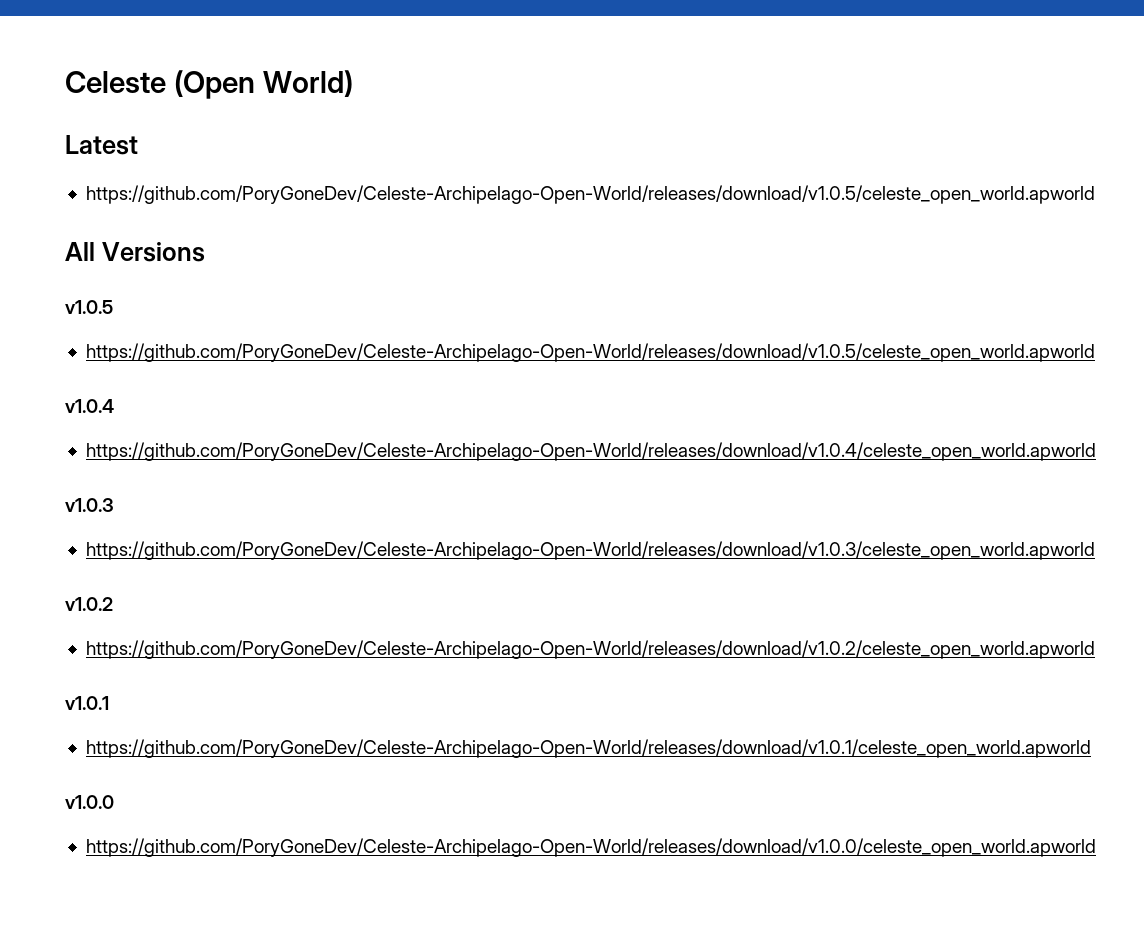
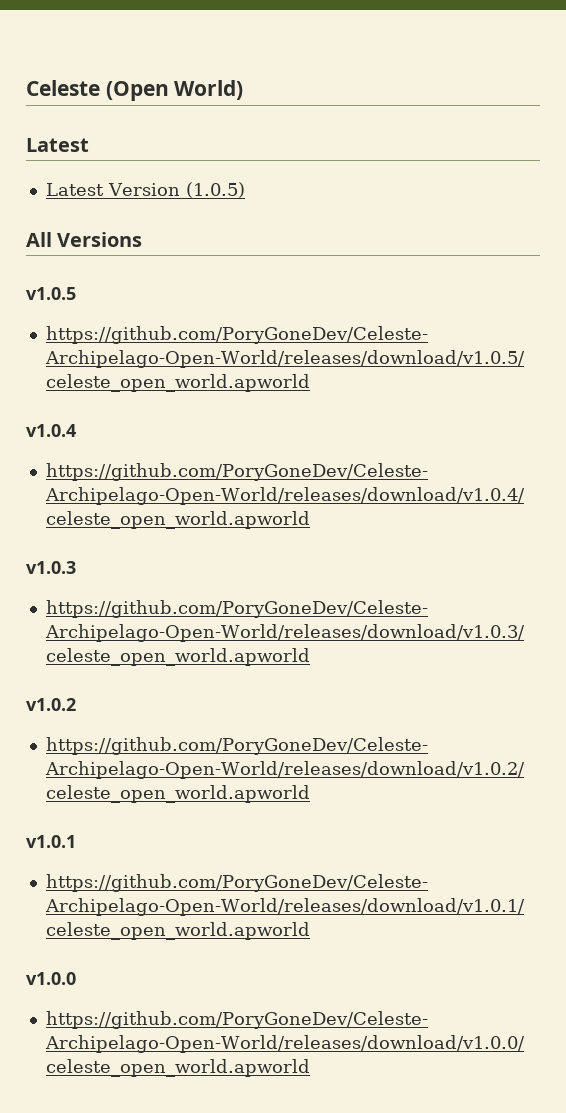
[85,185,1095,204] https://github.com/PoryGoneDev/Celeste-Archipelago-Open-World/releases/download/v1.0.5/celeste_open_world.apworld -> [45,182,245,198] Latest Version (1.0.5)

